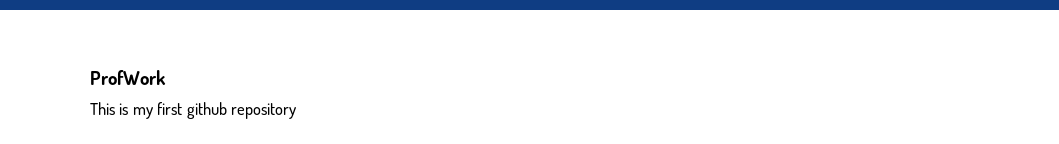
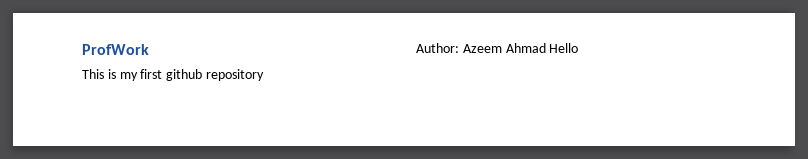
(297, 111) none -> [416,43,579,53] // Author: Azeem Ahmad Hello

